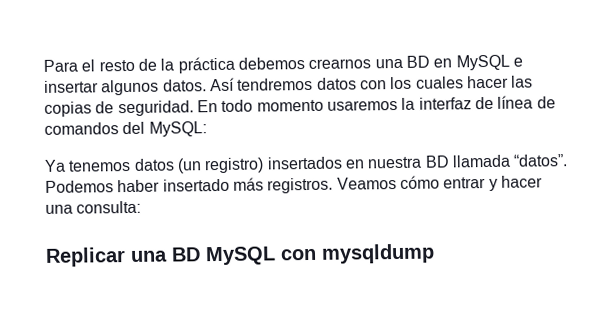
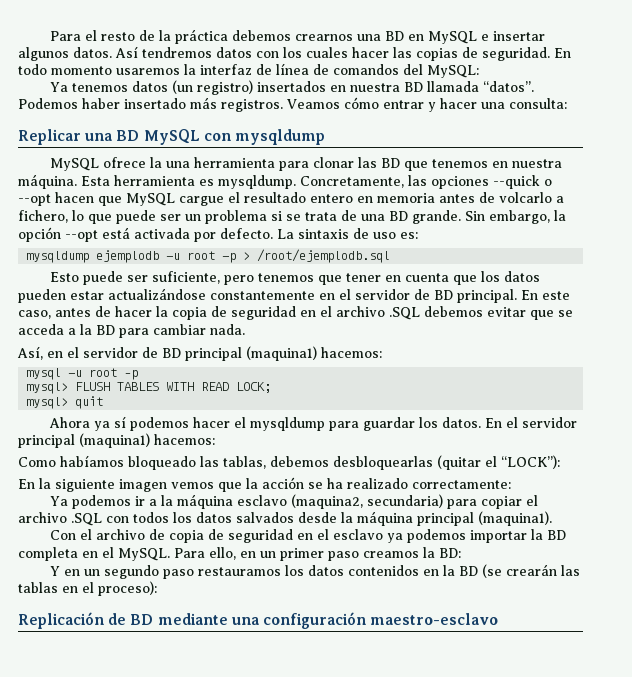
(435, 253) none -> [50,157,563,171] [18,174,552,189] [18,192,564,206] [18,210,566,224] [18,227,418,242] [26,249,391,263] [50,271,541,285] [18,288,570,303] [18,306,573,320] [18,324,245,338] [17,346,382,361] [26,368,139,380] [26,382,272,394] [26,396,104,409] [49,416,578,431] [18,433,215,448] [18,455,560,470] [18,477,511,492] [50,494,539,509] [18,511,552,526] [50,529,567,543] [18,547,461,561] [50,564,581,579] [18,581,157,596] [18,612,499,629] // MySQL ofrece la una herramienta para clonar las BD que tenemos en nuestra máquina. Esta herramienta es mysqldump. Concretamente, las opciones --quick o --opt hacen que MySQL cargue el resultado entero en memoria antes de volcarlo a fichero, lo que puede ser un problema si se trata de una BD grande. Sin embargo, la opción --opt está activada por defecto. La sintaxis de uso es: // mysqldump ejemplodb -u root -p > /root/ejemplodb.sql // Esto puede ser suficiente, pero tenemos que tener en cuenta que los datos pueden estar actualizándose constantemente en el servidor de BD principal. En este caso, antes de hacer la copia de seguridad en el archivo .SQL debemos evitar que se acceda a la BD para cambiar nada. // Así, en el servidor de BD principal (maquina1) hacemos: // mysql -u root –p // mysql> FLUSH TABLES WITH READ LOCK; // mysql> quit // Ahora ya sí podemos hacer el mysqldump para guardar los datos. En el servidor principal (maquina1) hacemos: // Como habíamos bloqueado las tablas, debemos desbloquearlas (quitar el “LOCK”): // En la siguiente imagen vemos que la acción se ha realizado correctamente: // Ya podemos ir a la máquina esclavo (maquina2, secundaria) para copiar el archivo .SQL con todos los datos salvados desde la máquina principal (maquina1). // Con el archivo de copia de seguridad en el esclavo ya podemos importar la BD completa en el MySQL. Para ello, en un primer paso creamos la BD: // Y en un segundo paso restauramos los datos contenidos en la BD (se crearán las tablas en el proceso): // Replicación de BD mediante una configuración maestro-esclavo

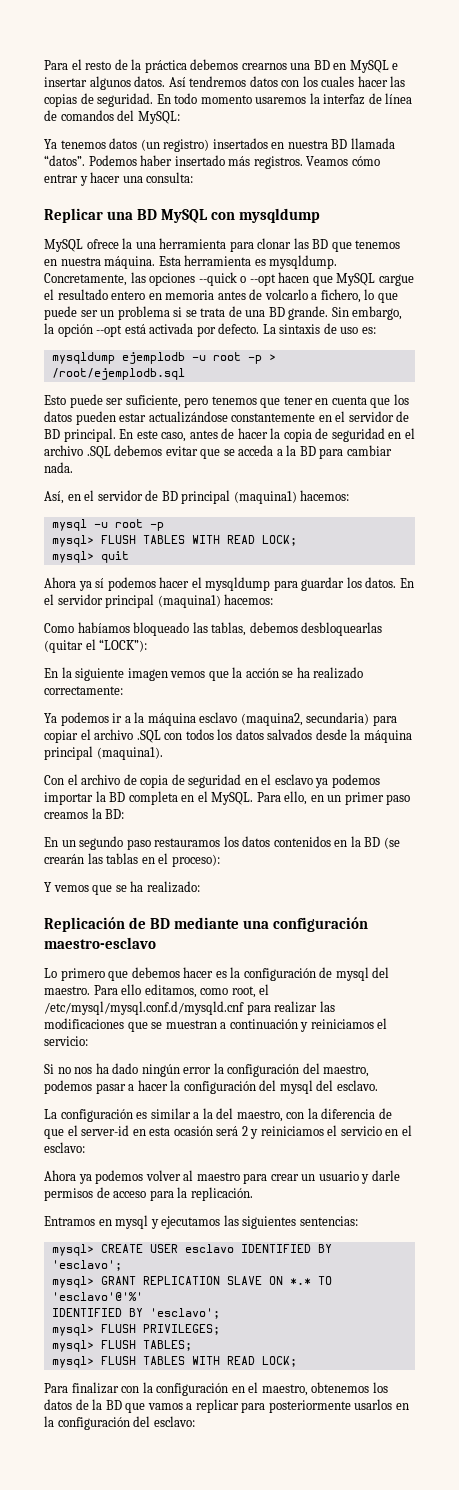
[50,566,81,576] Y en -> [44,837,58,847] En
(157, 588) none -> [44,881,200,895] // Y vemos que se ha realizado:
(499, 619) none -> [44,967,390,981] [44,984,270,998] [44,1001,335,1015] [44,1018,388,1032] [44,1036,88,1046] [44,1063,370,1077] [44,1080,378,1094] [44,1108,392,1122] [44,1125,412,1139] [44,1142,85,1153] [44,1170,400,1184] [44,1187,253,1201] [44,1215,358,1229] [51,1244,332,1256] [51,1260,122,1271] [51,1276,332,1288] [51,1292,143,1301] [51,1308,220,1319] [51,1324,220,1336] [51,1340,192,1352] [51,1356,297,1368] [44,1382,388,1396] [44,1399,409,1413] [44,1416,195,1430] // Lo primero que debemos hacer es la configuración de mysql del maestro. Para ello editamos, como root, el /etc/mysql/mysql.conf.d/mysqld.cnf para realizar las modificaciones que se muestran a continuación y reiniciamos el servicio: // Si no nos ha dado ningún error la configuración del maestro, podemos pasar a hacer la configuración del mysql del esclavo. // La configuración es similar a la del maestro, con la diferencia de que el server-id en esta ocasión será 2 y reiniciamos el servicio en el esclavo: // Ahora ya podemos volver al maestro para crear un usuario y darle permisos de acceso para la replicación. // Entramos en mysql y ejecutamos las siguientes sentencias: // mysql> CREATE USER esclavo IDENTIFIED BY 'esclavo'; // mysql> GRANT REPLICATION SLAVE ON *.* TO 'esclavo'@'%' // IDENTIFIED BY 'esclavo'; // mysql> FLUSH PRIVILEGES; // mysql> FLUSH TABLES; // mysql> FLUSH TABLES WITH READ LOCK; // Para finalizar con la configuración en el maestro, obtenemos los datos de la BD que vamos a replicar para posteriormente usarlos en la configuración del esclavo:

